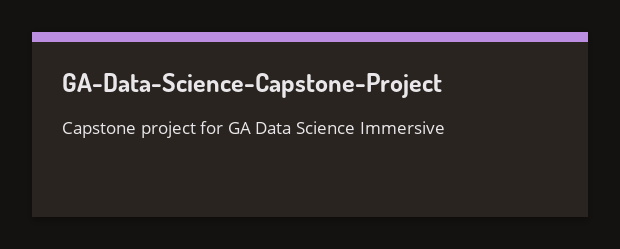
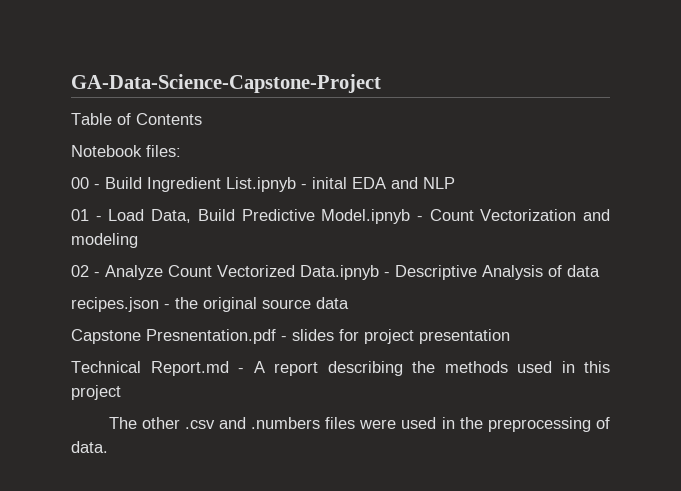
[62,121,445,138] Capstone project for GA Data Science Immersive -> [71,113,202,125] [71,145,181,157] [71,177,455,192] [71,209,610,224] [71,233,138,248] [71,265,600,280] [71,297,349,312] [71,329,510,344] [71,361,610,376] [71,385,121,400] [108,417,610,432] [71,441,108,453] Table of Contents // Notebook files: // 00 - Build Ingredient List.ipnyb - inital EDA and NLP // 01 - Load Data, Build Predictive Model.ipnyb - Count Vectorization and modeling // 02 - Analyze Count Vectorized Data.ipnyb - Descriptive Analysis of data // recipes.json - the original source data // Capstone Presnentation.pdf - slides for project presentation // Technical Report.md - A report describing the methods used in this project // The other .csv and .numbers files were used in the preprocessing of data.

